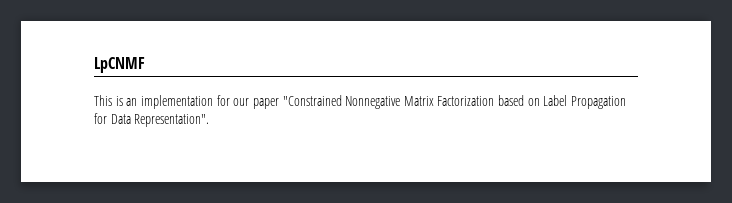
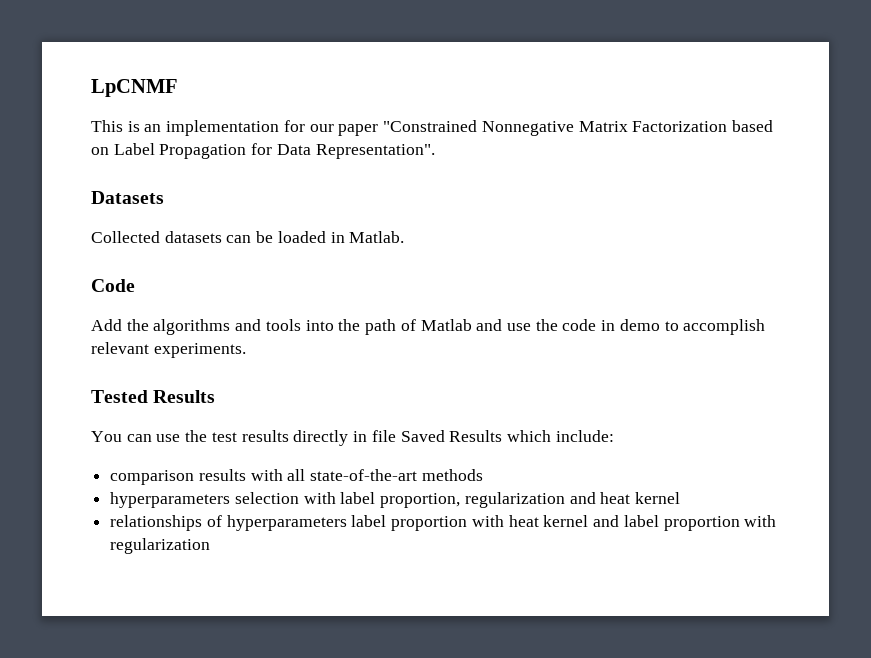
(210, 120) none -> [91,191,164,204] [91,231,405,243] [91,279,135,292] [91,319,766,335] [91,342,246,358] [91,390,216,403] [91,430,614,446] [110,469,483,485] [110,492,681,508] [110,515,777,531] [110,538,211,554] // Datasets // Collected datasets can be loaded in Matlab. // Code // Add the algorithms and tools into the path of Matlab and use the code in demo to accomplish relevant experiments. // Tested Results // You can use the test results directly in file Saved Results which include: // comparison results with all state-of-the-art methods // hyperparameters selection with label proportion, regularization and heat kernel // relationships of hyperparameters label proportion with heat kernel and label proportion with regularization

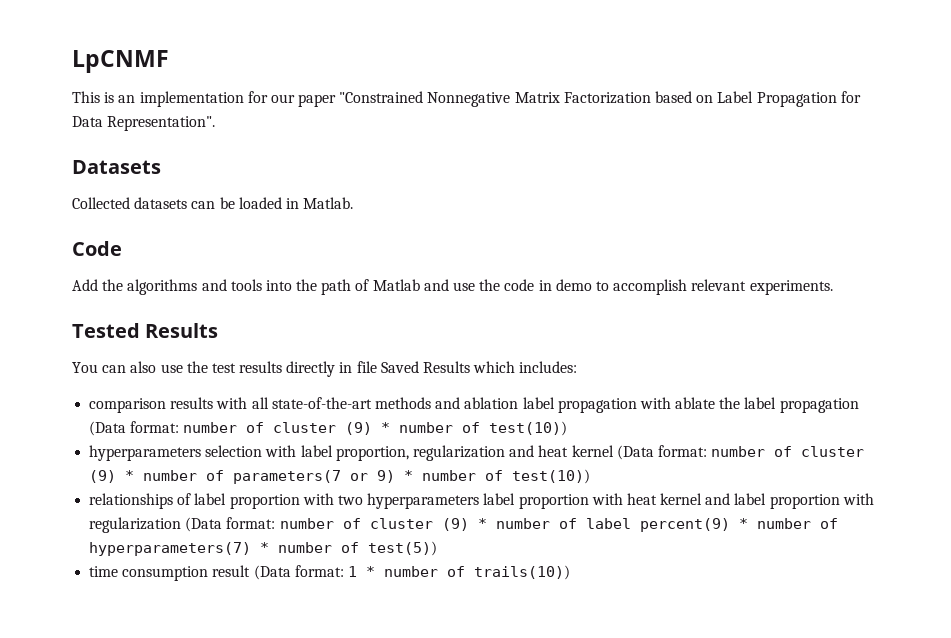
(152, 438) none -> [130,361,157,373] also
[555,430,614,442] include: -> [519,361,578,373] includes:
(483, 475) none -> [435,397,859,413] [89,421,568,436] and ablation label propagation with ablate the label propagation (Data format: number of cluster (9) * number of test(10))
[110,515,222,531] // relationships of -> [616,445,865,460] [89,469,591,484] [89,493,363,509] (Data format: number of cluster (9) * number of parameters(7 or 9) * number of test(10)) // relationships of label proportion with two
(211, 546) none -> [185,517,838,532] [89,541,438,556] [89,565,570,581] (Data format: number of cluster (9) * number of label percent(9) * number of hyperparameters(7) * number of test(5)) // time consumption result (Data format: 1 * number of trails(10))

